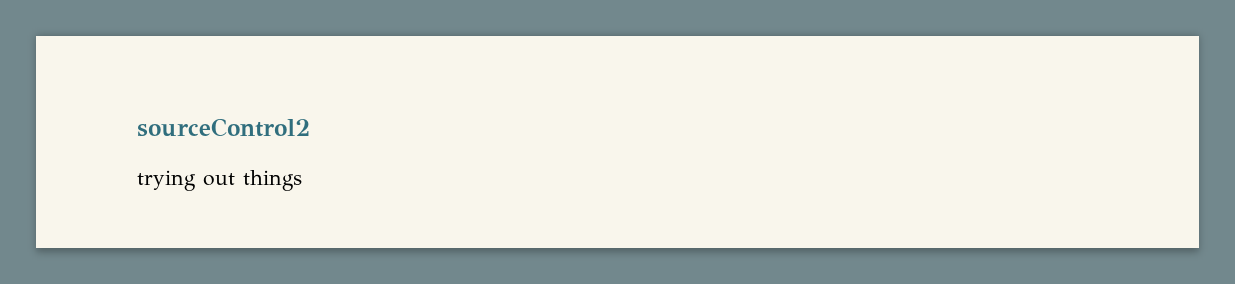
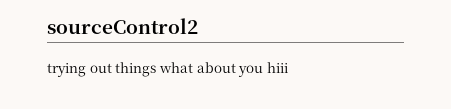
(302, 180) none -> [158,62,288,77] what about you hiii

